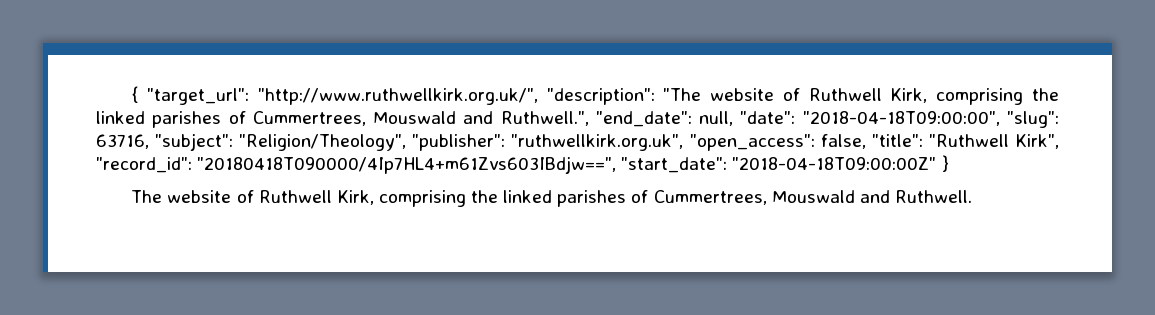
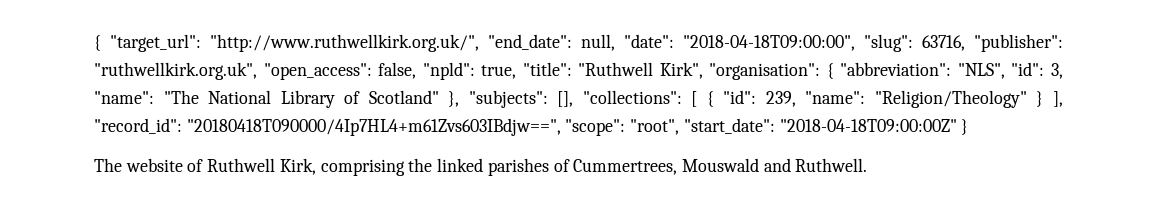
[546,88,1059,105] [96,111,589,128] "description": "The website of Ruthwell Kirk, comprising the linked parishes of Cummertrees, Mouswald and Ruthwell.", -> (479, 43) none
[155,133,407,151] "subject": "Religion/Theology", -> (965, 43) none
(866, 141) none -> [422,62,517,80] "npld": true,
[96,156,617,174] "record_id": "20180418T090000/4Ip7HL4+m61Zvs603IBdjw==", -> [709,62,1063,80] [94,90,1063,108] [94,118,680,136] "organisation": { "abbreviation": "NLS", "id": 3, "name": "The National Library of Scotland" }, "subjects": [], "collections": [ { "id": 239, "name": "Religion/Theology" } ], "record_id": "20180418T090000/4Ip7HL4+m61Zvs603IBdjw==", "scope": "root",

